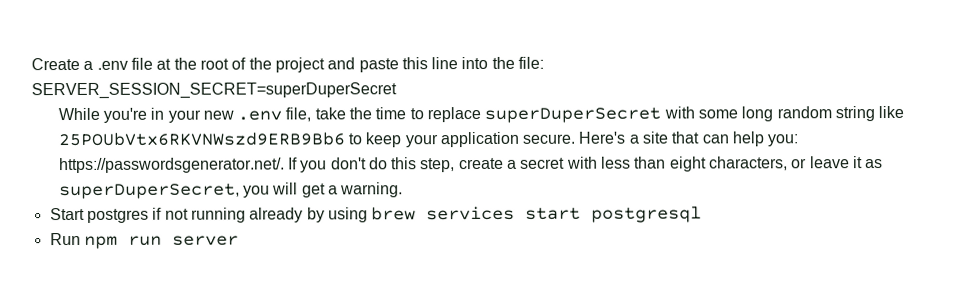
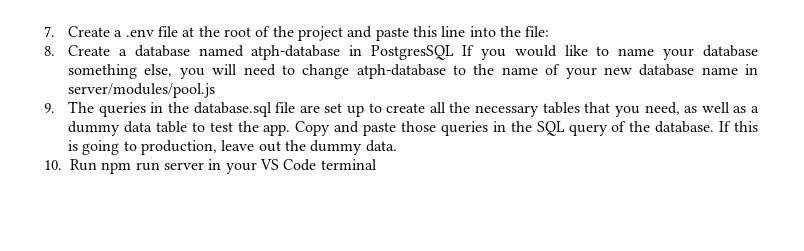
(31, 64) none -> [44,26,55,37] 7.
[31,82,397,100] [57,105,905,123] [57,131,799,148] [58,156,884,174] [58,182,404,200] [49,205,703,223] [49,232,239,249] SERVER_SESSION_SECRET=superDuperSecret // While you're in your new .env file, take the time to replace superDuperSecret with some long random string like 25POUbVtx6RKVNWszd9ERB9Bb6 to keep your application secure. Here's a site that can help you: https://passwordsgenerator.net/. If you don't do this step, create a secret with less than eight characters, or leave it as superDuperSecret, you will get a warning. // Start postgres if not running already by using brew services start postgresql // Run npm run server -> [44,45,758,60] [68,64,759,79] [68,83,216,98] [44,101,759,117] [68,121,759,136] [68,140,397,155] [44,159,377,174] 8. Create a database named atph-database in PostgresSQL If you would like to name your database something else, you will need to change atph-database to the name of your new database name in server/modules/pool.js // 9. The queries in the database.sql file are set up to create all the necessary tables that you need, as well as a dummy data table to test the app. Copy and paste those queries in the SQL query of the database. If this is going to production, leave out the dummy data. // 10. Run npm run server in your VS Code terminal

